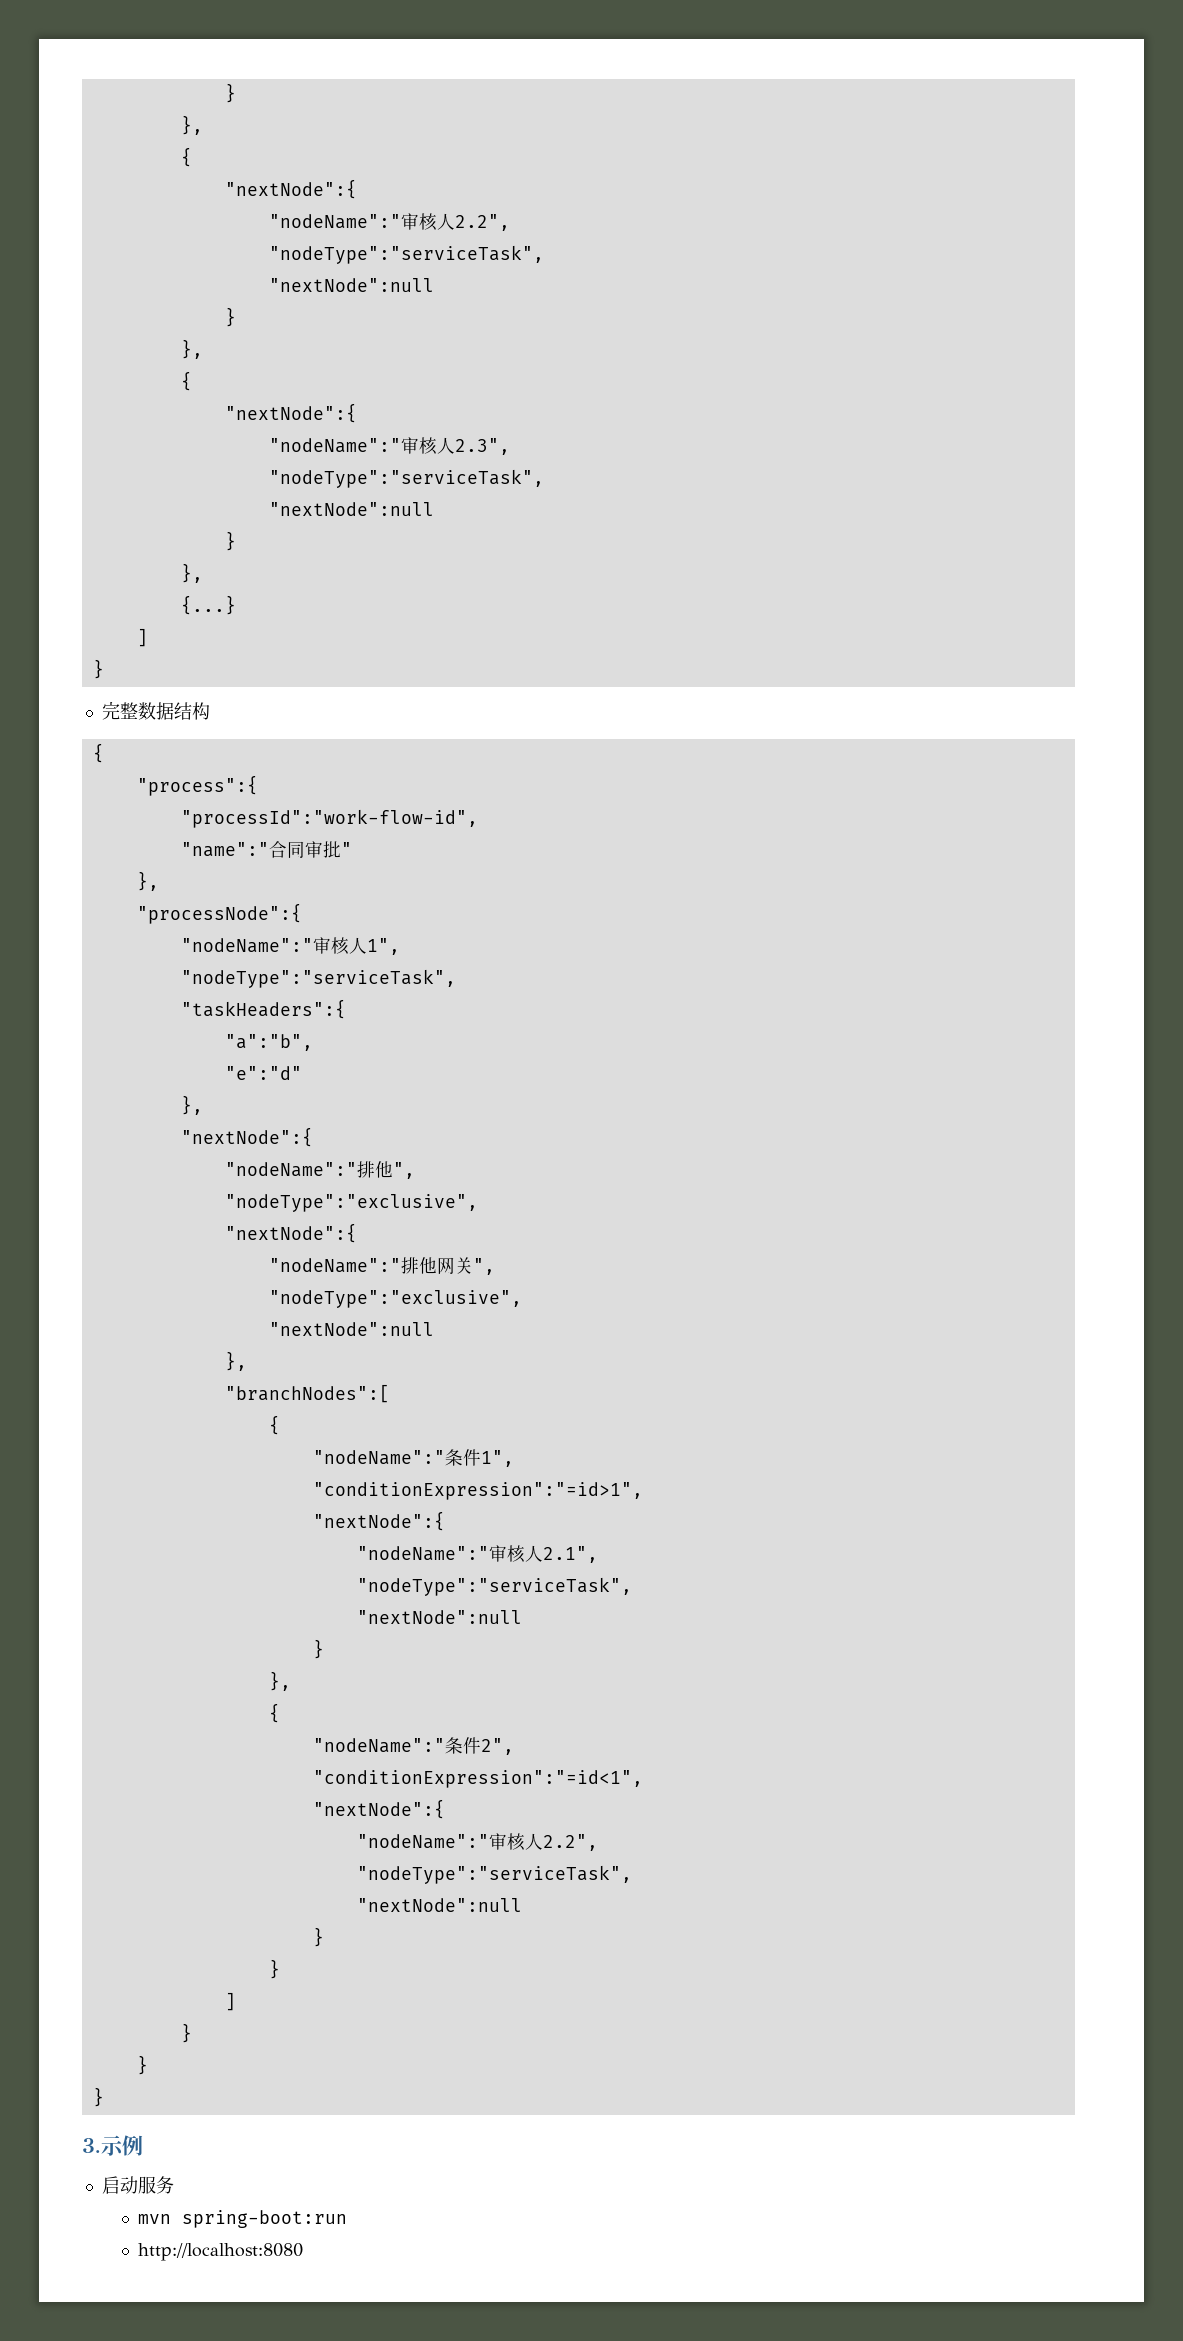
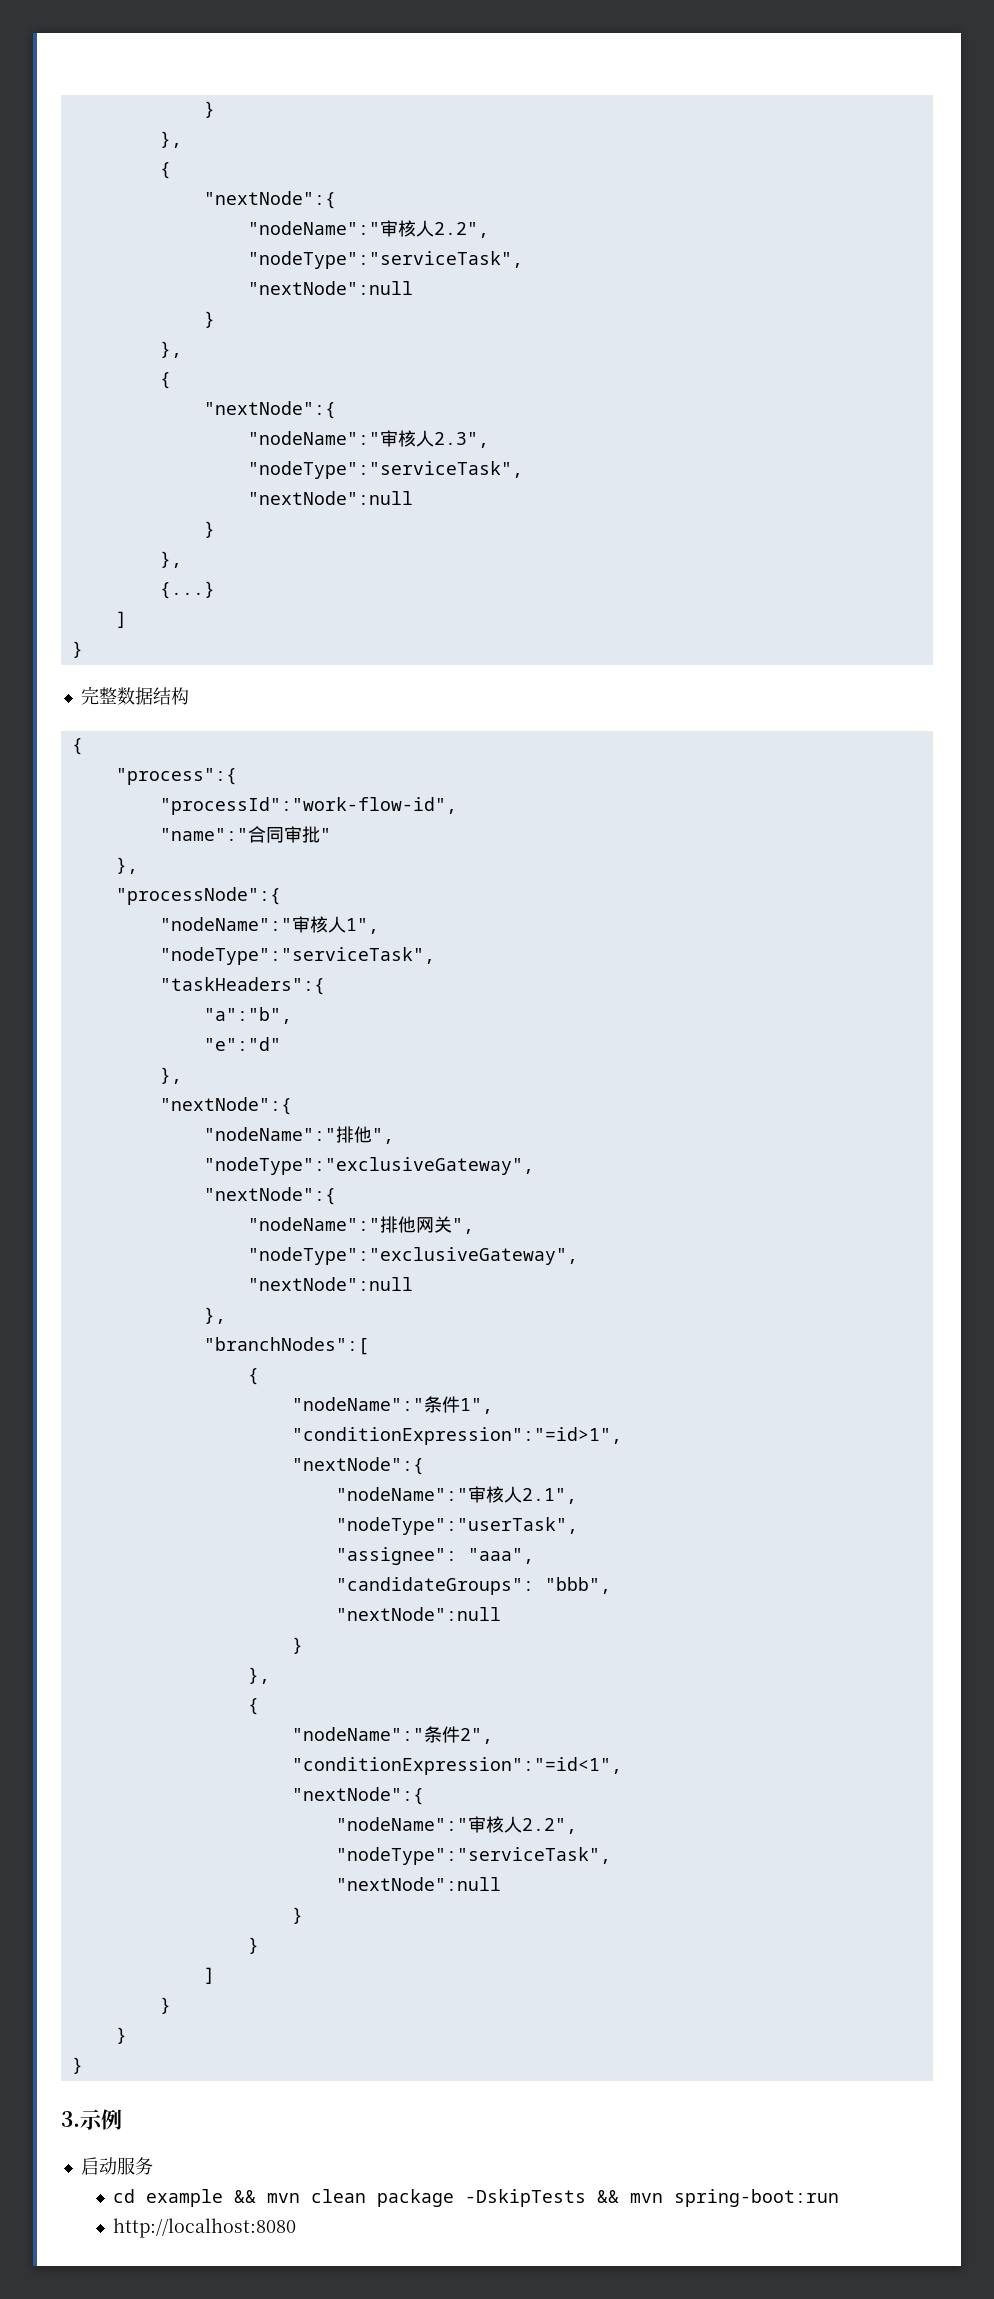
[224,1194,478,1212] "nodeType":"exclusive", -> [203,1157,534,1175] "nodeType":"exclusiveGateway",
[268,1290,522,1308] "nodeType":"exclusive", -> [247,1247,578,1265] "nodeType":"exclusiveGateway",
[356,1577,632,1596] "nodeType":"serviceTask", -> [335,1517,578,1535] [335,1547,534,1565] [335,1577,611,1595] "nodeType":"userTask", // "assignee": "aaa", // "candidateGroups": "bbb",
(174, 2185) none -> [113,2189,620,2207] cd example && mvn clean package -DskipTests &&

